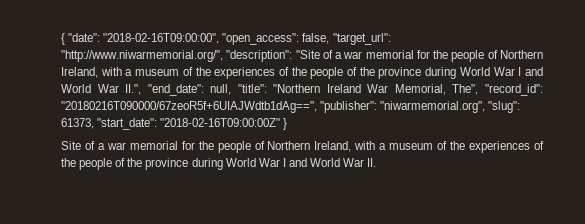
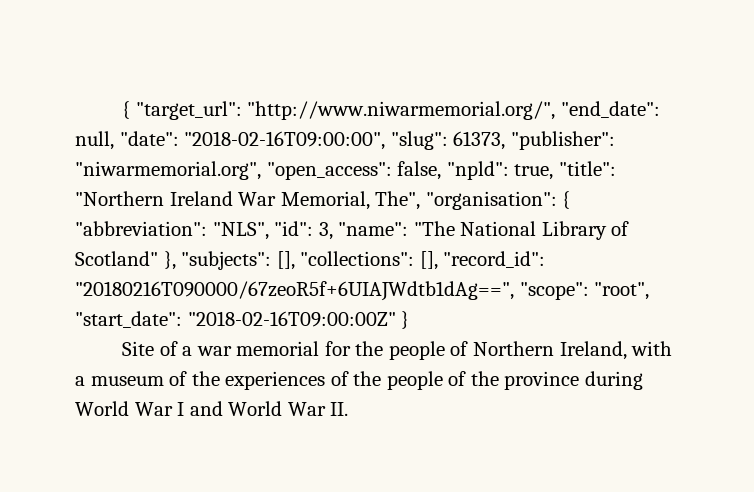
[61,33,391,45] [61,50,543,62] [61,67,543,79] [61,84,232,96] { "date": "2018-02-16T09:00:00", "open_access": false, "target_url": "http://www.niwarmemorial.org/", "description": "Site of a war memorial for the people of Northern Ireland, with a museum of the experiences of the people of the province during World War I and World War II.", "end_date": null, -> [122,101,660,120] [75,131,615,150] [75,161,554,180] { "target_url": "http://www.niwarmemorial.org/", "end_date": null, "date": "2018-02-16T09:00:00", "slug": 61373, "publisher": "niwarmemorial.org", "open_access": false, "npld": true,
[485,84,543,96] [61,101,521,113] [61,118,94,129] "record_id": "20180216T090000/67zeoR5f+6UIAJWdtb1dAg==", "publisher": "niwarmemorial.org", "slug": 61373, -> [425,191,571,210] [75,221,630,240] [75,251,546,270] [75,281,650,301] "organisation": { "abbreviation": "NLS", "id": 3, "name": "The National Library of Scotland" }, "subjects": [], "collections": [], "record_id": "20180216T090000/67zeoR5f+6UIAJWdtb1dAg==", "scope": "root",

